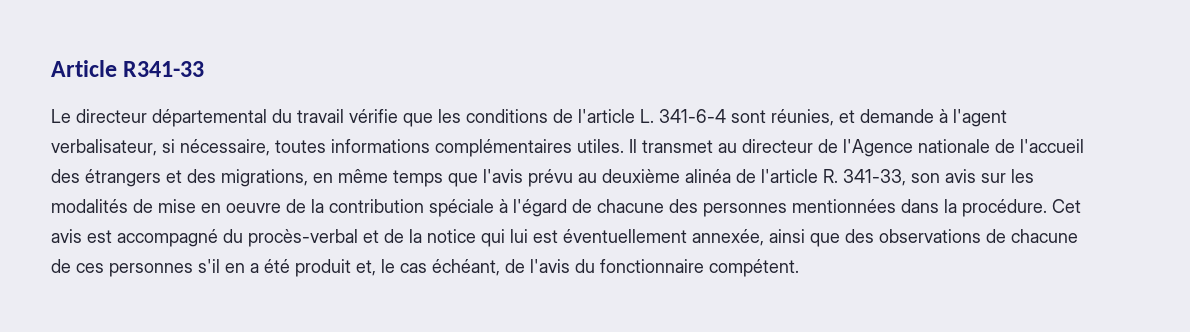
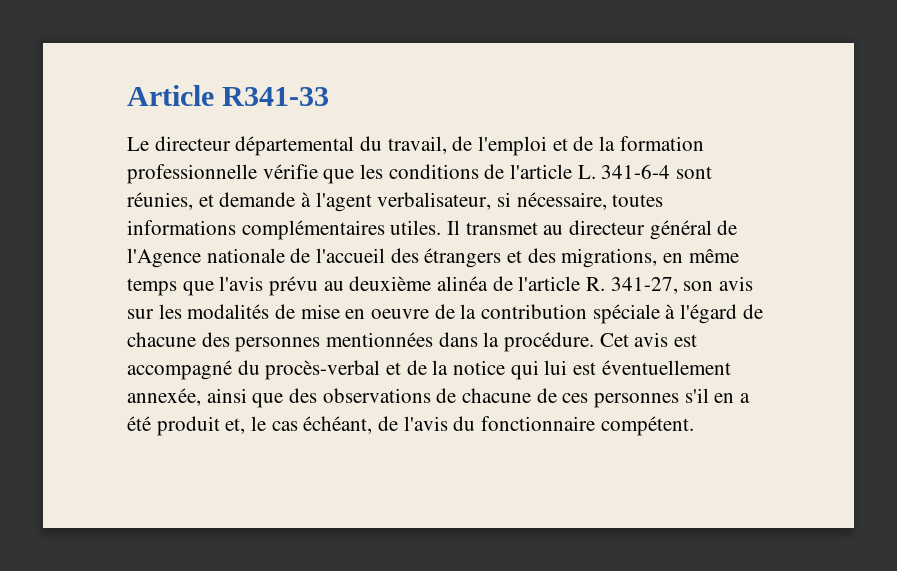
[297,109,344,123] travail -> [387,136,704,156] [127,164,257,184] travail, de l'emploi et de la formation professionnelle
(813, 146) none -> [649,220,712,240] général
[843,169,906,186] 341-33, -> [610,277,678,294] 341-27,

